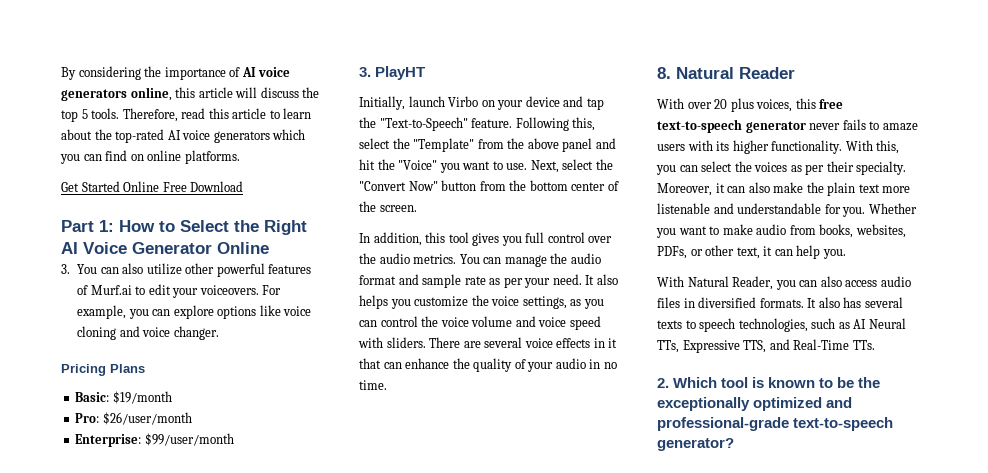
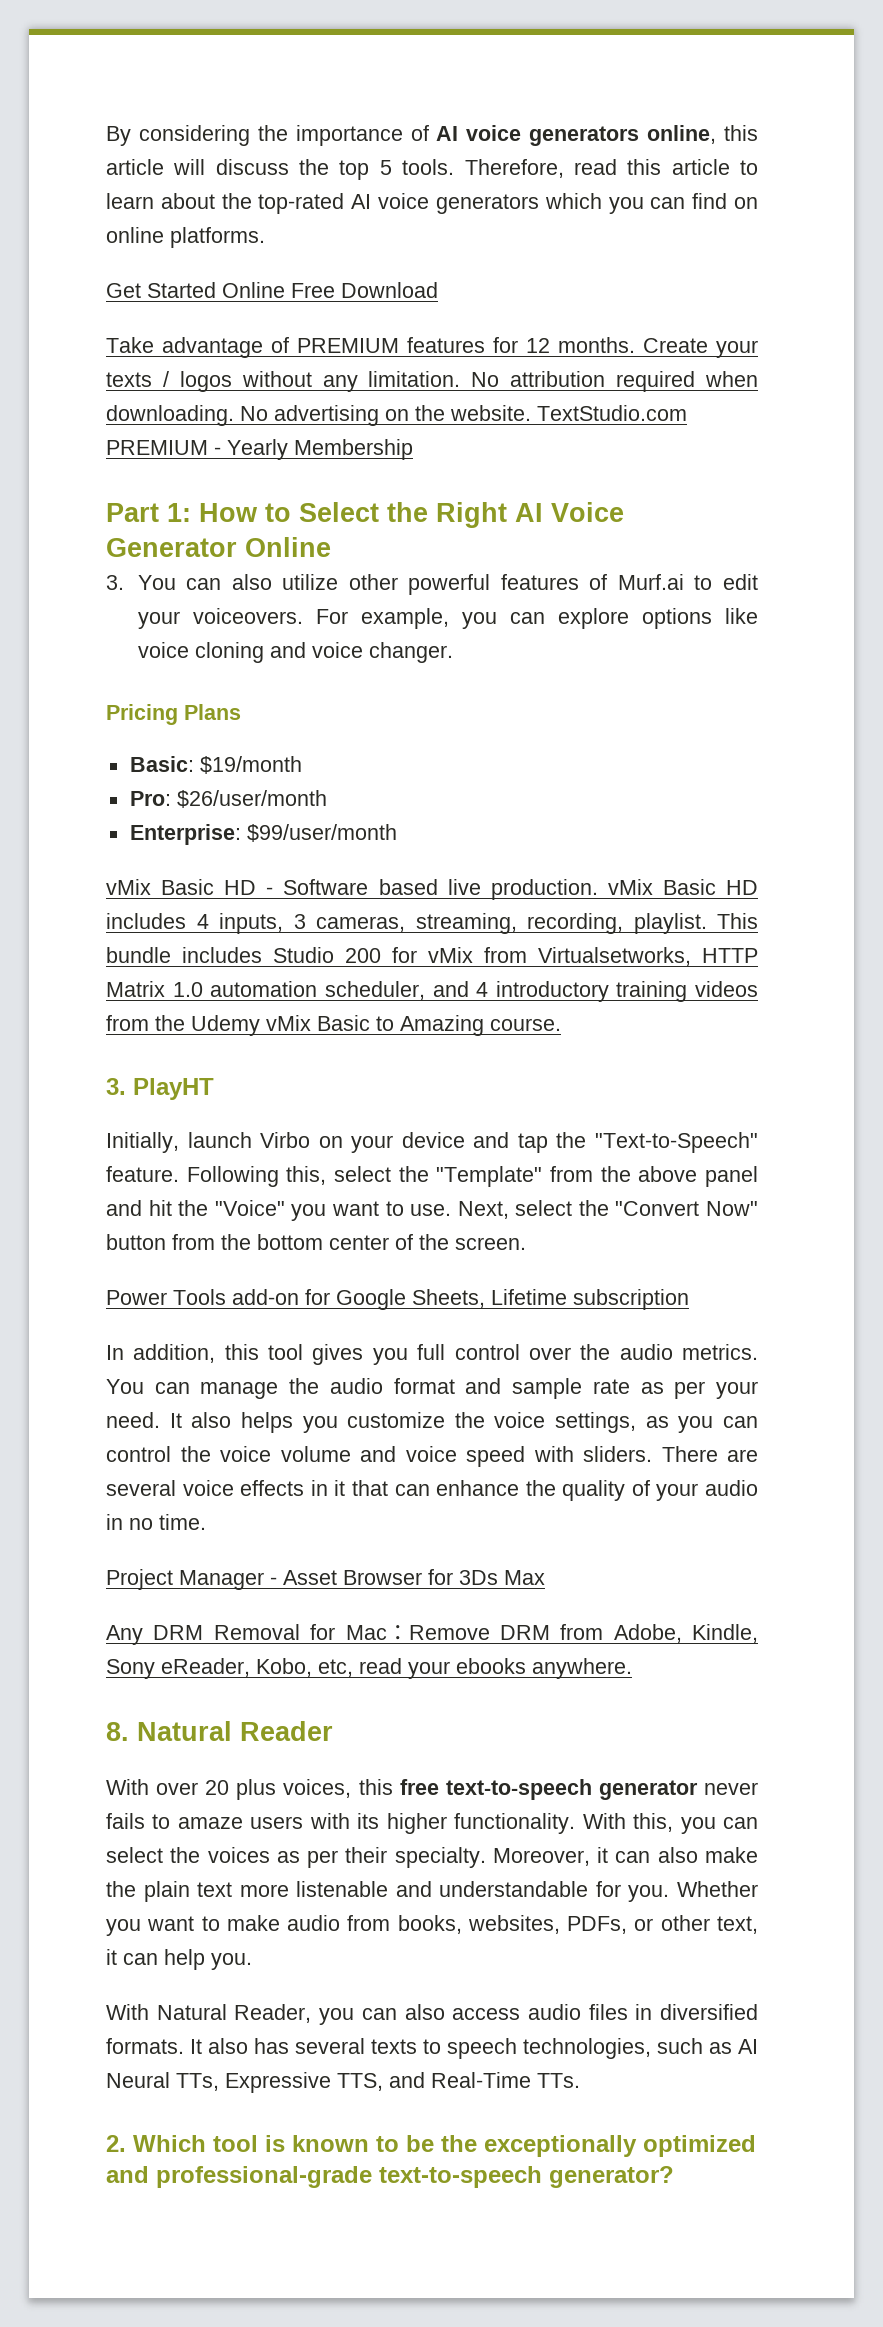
(244, 186) none -> [106,337,758,358] [106,371,759,392] [106,405,687,426] [106,439,413,460] // Take advantage of PREMIUM features for 12 months. Create your texts / logos without any limitation. No attribution required when downloading. No advertising on the website. TextStudio.com PREMIUM - Yearly Membership
(234, 439) none -> [106,879,759,900] [106,913,758,934] [106,947,758,966] [106,981,758,1002] [106,1015,561,1036] // vMix Basic HD - Software based live production. vMix Basic HD includes 4 inputs, 3 cameras, streaming, recording, playlist. This bundle includes Studio 200 for vMix from Virtualsetworks, HTTP Matrix 1.0 automation scheduler, and 4 introductory training videos from the Udemy vMix Basic to Amazing course.
(417, 208) none -> [106,1289,689,1310] // Power Tools add-on for Google Sheets, Lifetime subscription
(387, 385) none -> [106,1569,545,1590] [106,1624,758,1645] [106,1658,632,1679] // Project Manager - Asset Browser for 3Ds Max // Any DRM Removal for Mac：Remove DRM from Adobe, Kindle, Sony eReader, Kobo, etc, read your ebooks anywhere.

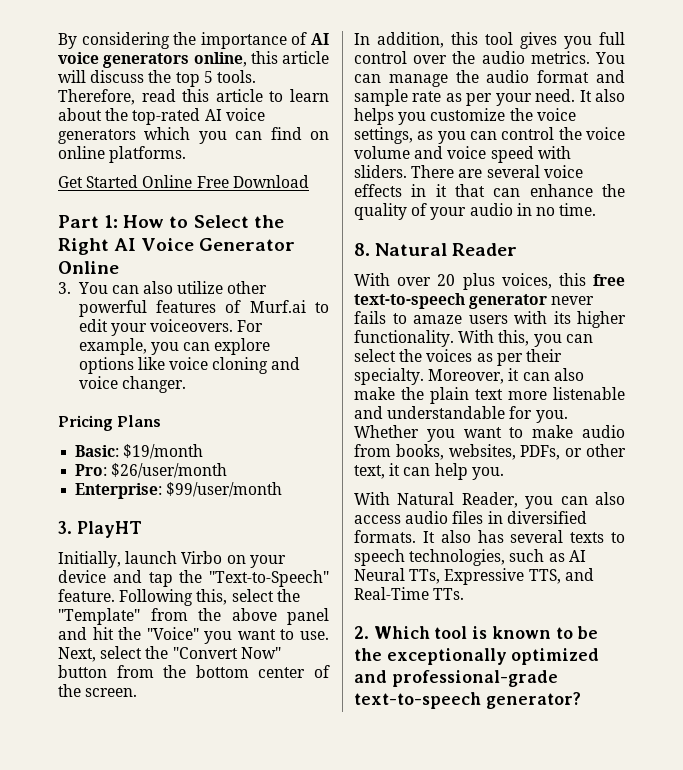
[106,337,758,358] [106,371,759,392] [106,405,687,426] [106,439,413,460] // Take advantage of PREMIUM features for 12 months. Create your texts / logos without any limitation. No attribution required when downloading. No advertising on the website. TextStudio.com PREMIUM - Yearly Membership -> (309, 181) none
[106,879,759,900] [106,913,758,934] [106,947,758,966] [106,981,758,1002] [106,1015,561,1036] // vMix Basic HD - Software based live production. vMix Basic HD includes 4 inputs, 3 cameras, streaming, recording, playlist. This bundle includes Studio 200 for vMix from Virtualsetworks, HTTP Matrix 1.0 automation scheduler, and 4 introductory training videos from the Udemy vMix Basic to Amazing course. -> (283, 489) none
[106,1289,689,1310] // Power Tools add-on for Google Sheets, Lifetime subscription -> (138, 692) none
[106,1569,545,1590] [106,1624,758,1645] [106,1658,632,1679] // Project Manager - Asset Browser for 3Ds Max // Any DRM Removal for Mac：Remove DRM from Adobe, Kindle, Sony eReader, Kobo, etc, read your ebooks anywhere. -> (597, 209) none

